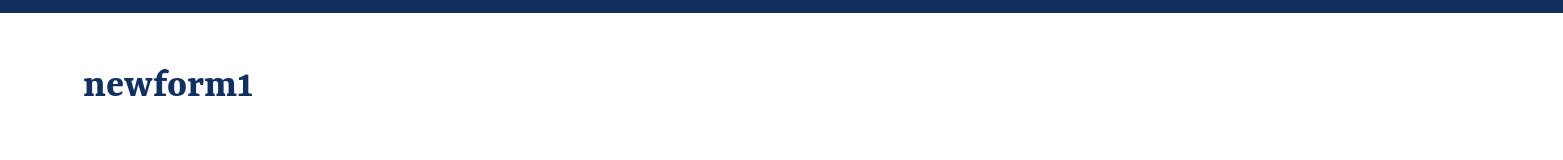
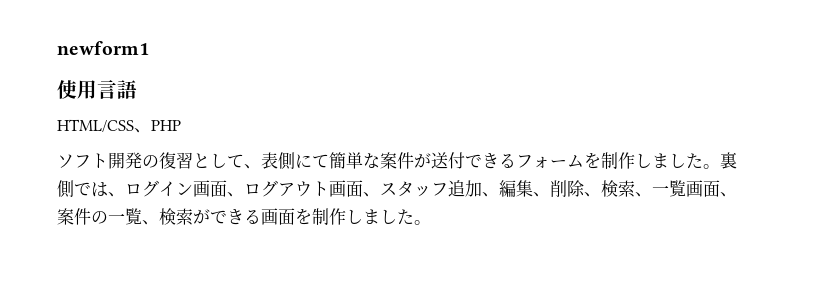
(253, 82) none -> [57,80,137,99] [57,119,181,133] [57,152,737,170] [57,180,737,198] [57,208,431,225] // 使用言語 // HTML/CSS、PHP // ソフト開発の復習として、表側にて簡単な案件が送付できるフォームを制作しました。裏側では、ログイン画面、ログアウト画面、スタッフ追加、編集、削除、検索、一覧画面、案件の一覧、検索ができる画面を制作しました。

